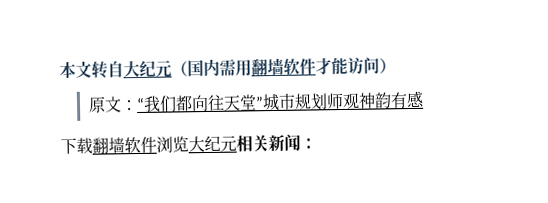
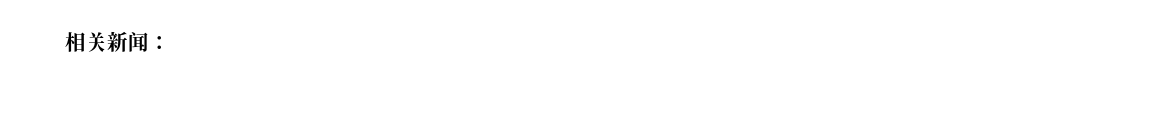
[59,57,396,79] [87,90,425,113] [60,135,237,155] 本文转自大纪元（国内需用翻墙软件才能访问） // 原文：“我们都向往天堂”城市规划师观神韵有感 // 下载翻墙软件浏览大纪元 -> (65, 42) none

